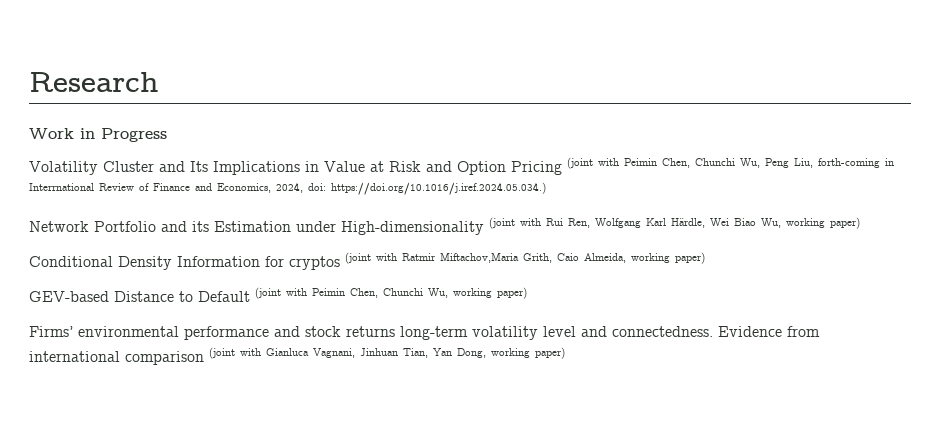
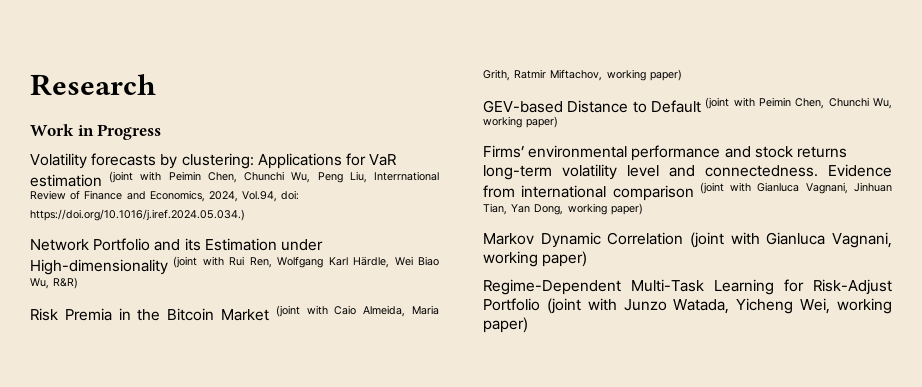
[103,161,562,175] Cluster and Its Implications in Value at Risk and Option Pricing -> [91,153,398,169] [30,174,102,187] forecasts by clustering: Applications for VaR estimation
[818,158,894,168] forth-coming in -> (367, 177) none
(303, 187) none -> [242,191,278,202] Vol.94,
[786,217,860,229] [29,252,626,270] working paper) // Conditional Density Information for cryptos (joint with Ratmir Miftachov,Maria Grith, Caio Almeida, -> [53,277,79,289] [30,305,440,321] [483,69,603,81] R&R) // Risk Premia in the Bitcoin Market (joint with Caio Almeida, Maria Grith, Ratmir Miftachov,
(565, 353) none -> [483,232,892,248] [483,251,588,267] [483,279,892,295] [483,298,892,314] [483,317,528,333] // Markov Dynamic Correlation (joint with Gianluca Vagnani, working paper) // Regime-Dependent Multi-Task Learning for Risk-Adjust Portfolio (joint with Junzo Watada, Yicheng Wei, working paper)

